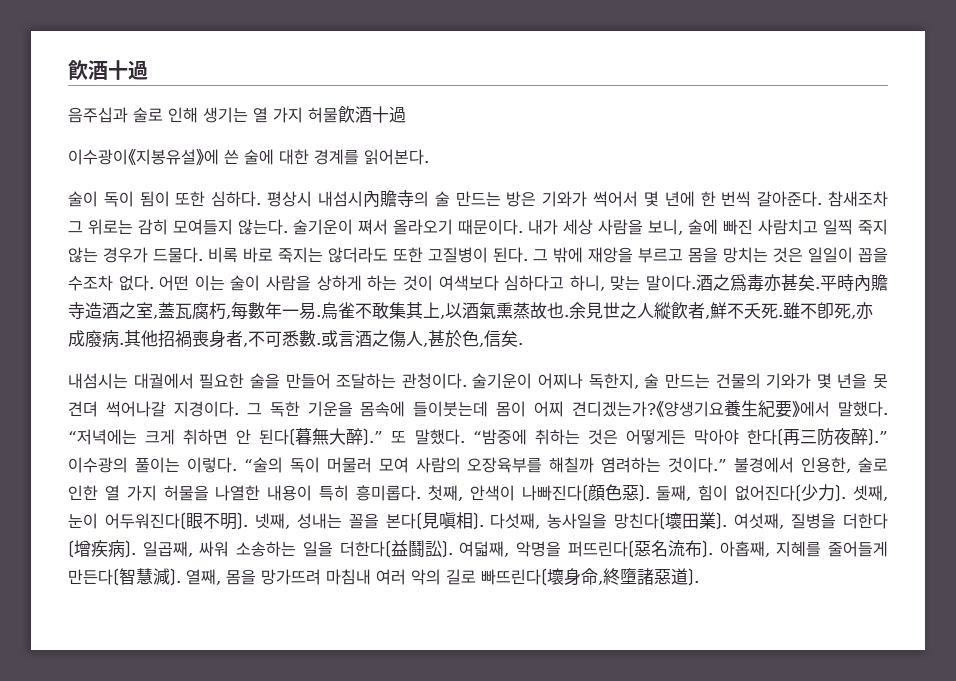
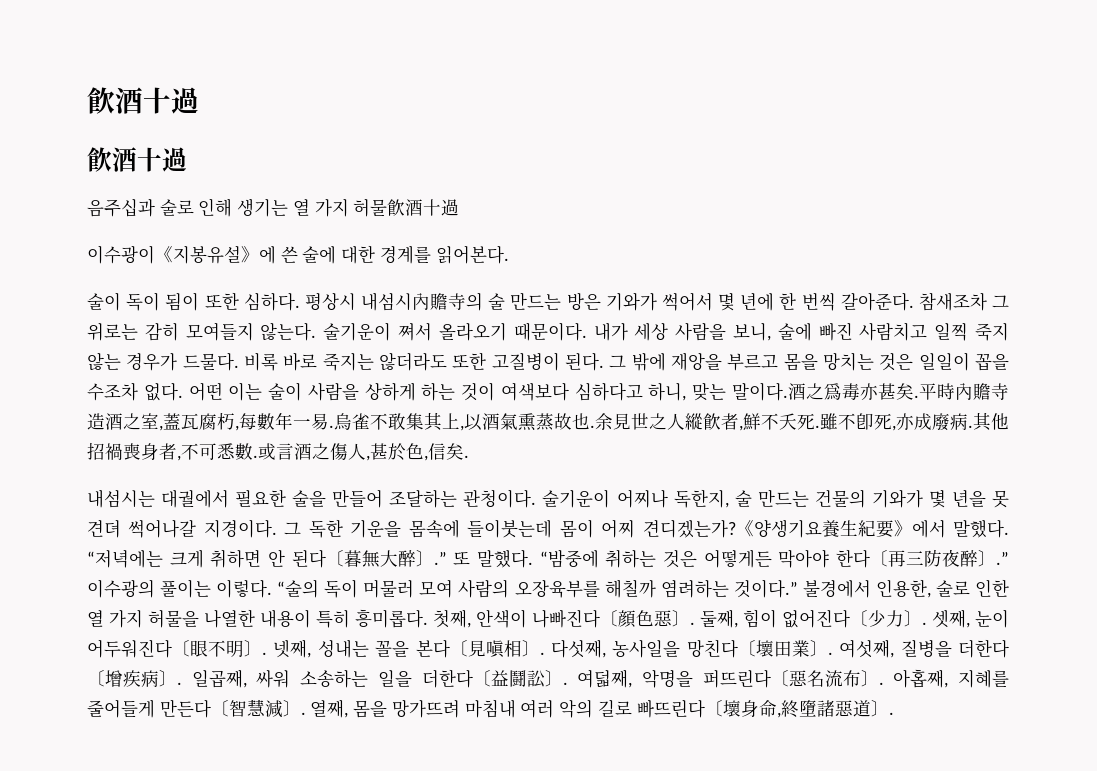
[68,60,148,80] 飮酒十過 -> [87,87,199,114] [87,147,187,172] 飮酒十過 // 飮酒十過

